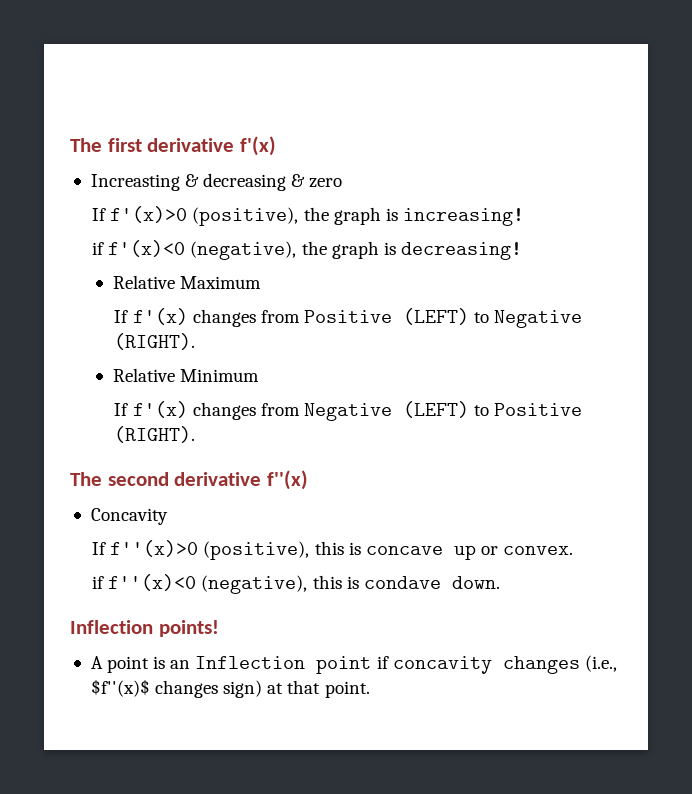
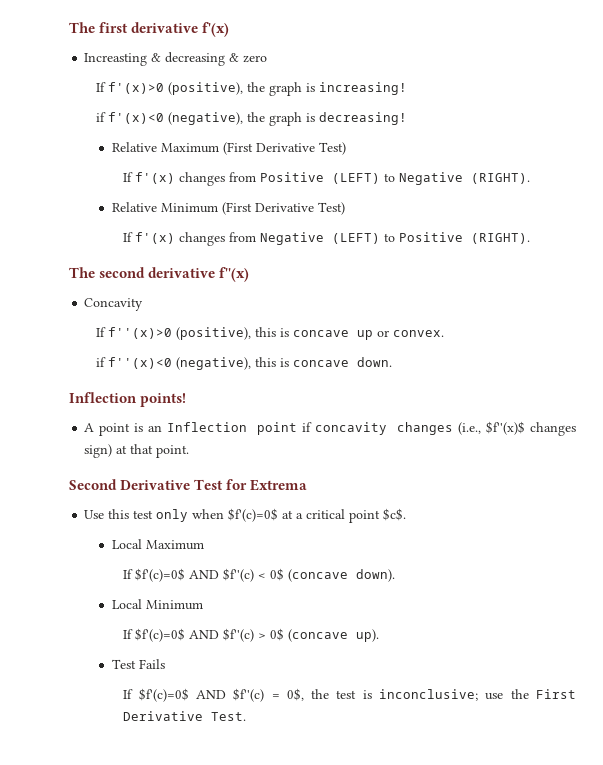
(262, 282) none -> [222,142,346,155] (First Derivative Test)
(260, 375) none -> [221,202,345,215] (First Derivative Test)
[363,576,441,589] condave -> [293,360,350,367] concave
(370, 689) none -> [69,479,308,491] [84,508,407,523] [111,539,204,550] [123,568,396,582] [111,599,203,610] [123,628,380,642] [111,659,165,669] [123,688,576,702] [123,711,247,721] // Second Derivative Test for Extrema // Use this test only when $f'(c)=0$ at a critical point $c$. // Local Maximum // If $f'(c)=0$ AND $f''(c) < 0$ (concave down). // Local Minimum // If $f'(c)=0$ AND $f''(c) > 0$ (concave up). // Test Fails // If $f'(c)=0$ AND $f''(c) = 0$, the test is inconclusive; use the First Derivative Test.

